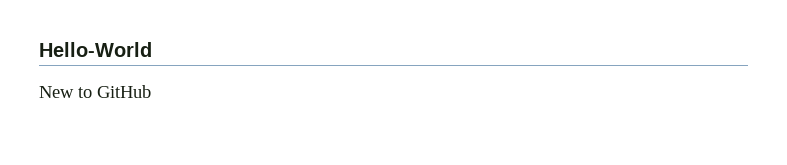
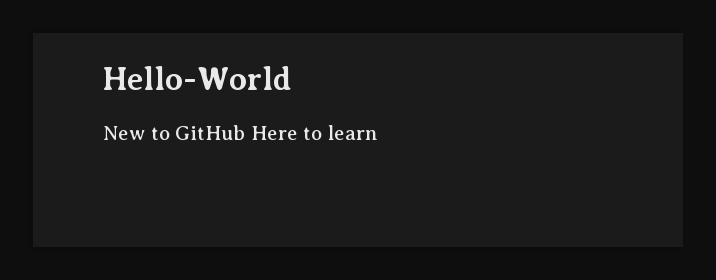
(151, 91) none -> [250,125,378,140] Here to learn

